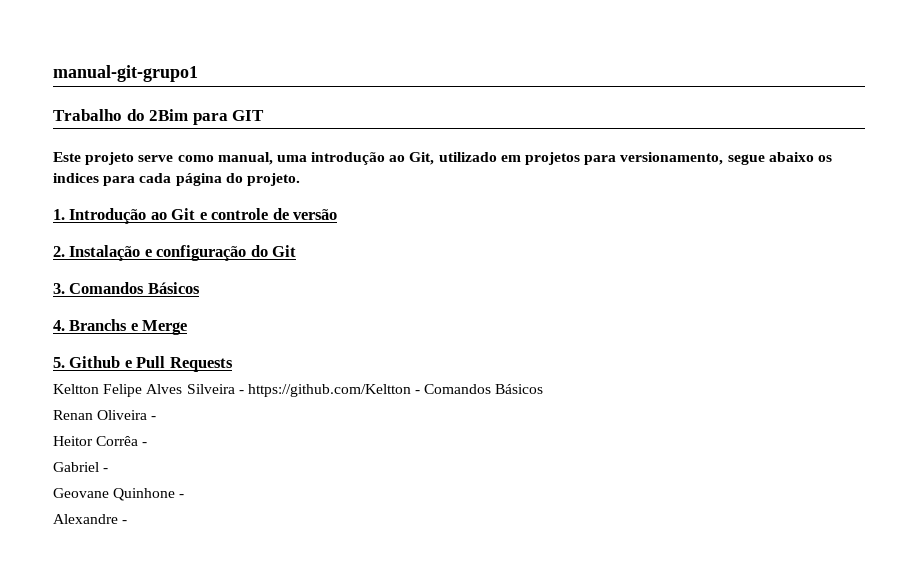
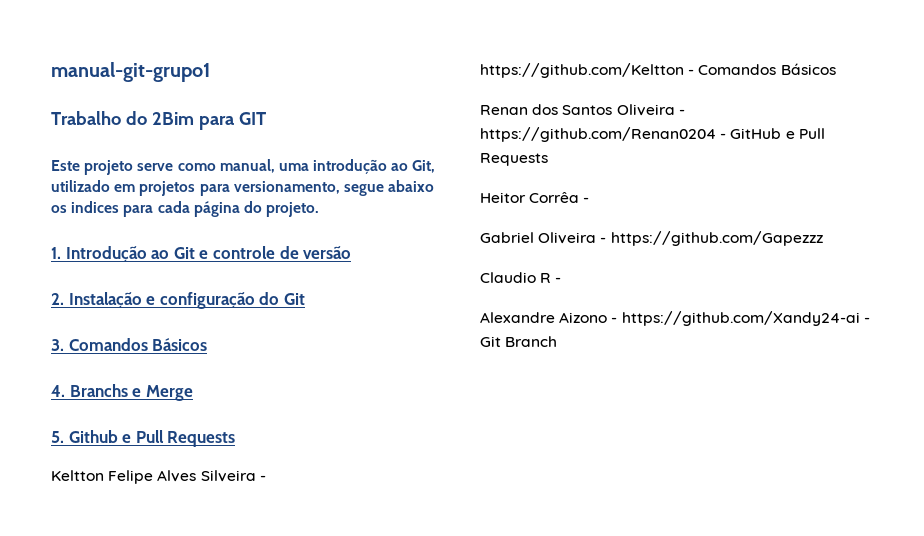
[97,410,157,420] Oliveira - -> [532,104,685,116] [480,127,825,142] [480,153,548,166] dos Santos Oliveira - https://github.com/Renan0204 - GitHub e Pull Requests
[103,468,109,472] [53,488,176,501] - // Geovane Quinhone -> [538,231,823,246] [480,272,552,283] Oliveira - https://github.com/Gapezzz // Claudio R
[122,520,128,524] - -> [559,311,870,326] [480,336,558,347] Aizono - https://github.com/Xandy24-ai - Git Branch

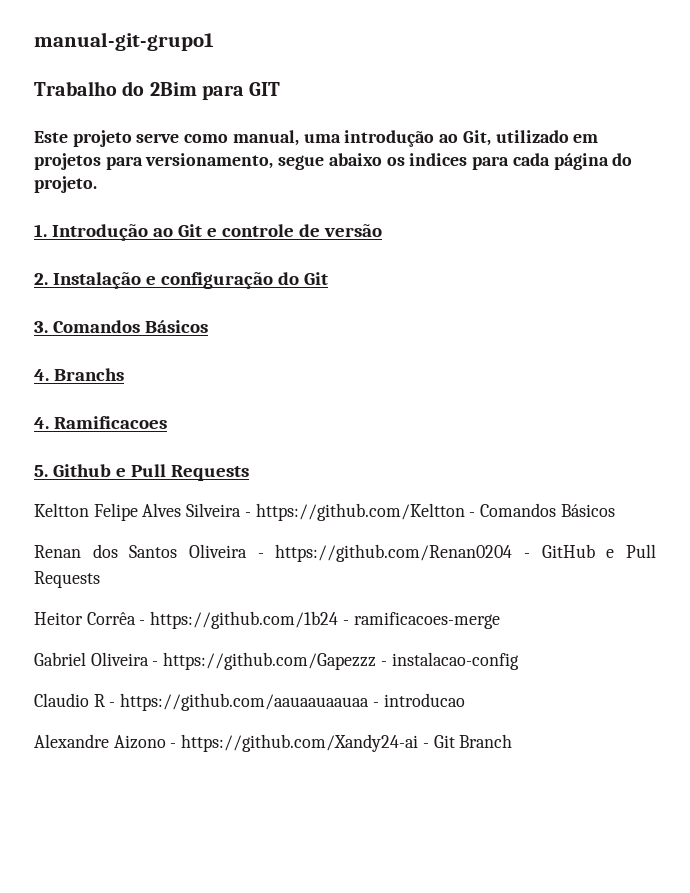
[132,385,193,401] e Merge -> [34,416,167,429] // 4. Ramificacoes
(590, 200) none -> [150,611,500,629] https://github.com/1b24 - ramificacoes-merge
(823, 238) none -> [380,652,519,670] - instalacao-config
(562, 280) none -> [120,693,465,711] https://github.com/aauaauaauaa - introducao

